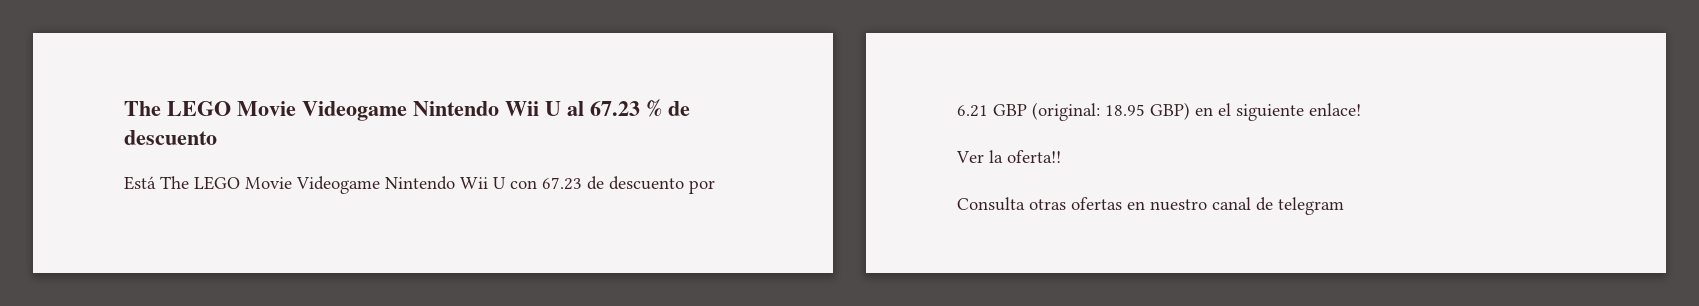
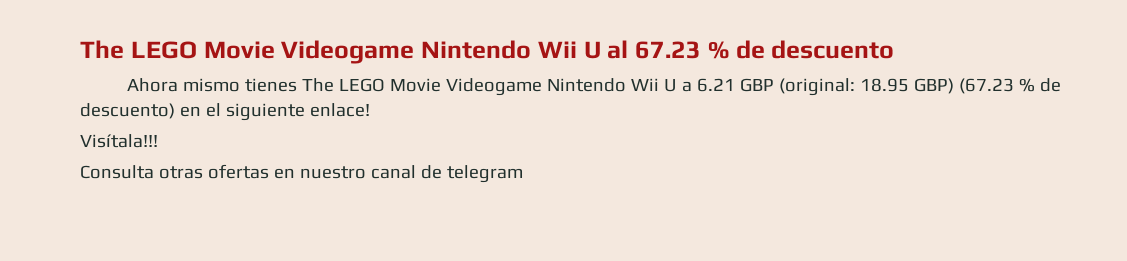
[124,176,715,194] Está The LEGO Movie Videogame Nintendo Wii U con 67.23 de descuento por -> [126,78,692,96] Ahora mismo tienes The LEGO Movie Videogame Nintendo Wii U a
(1190, 111) none -> [958,78,1061,94] [80,103,175,119] (67.23 % de descuento)
[956,150,1061,163] Ver la oferta!! -> [80,134,158,148] Visítala!!!

